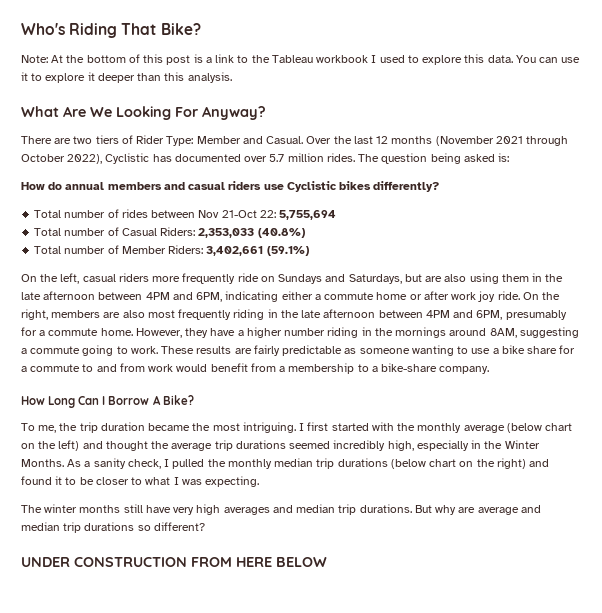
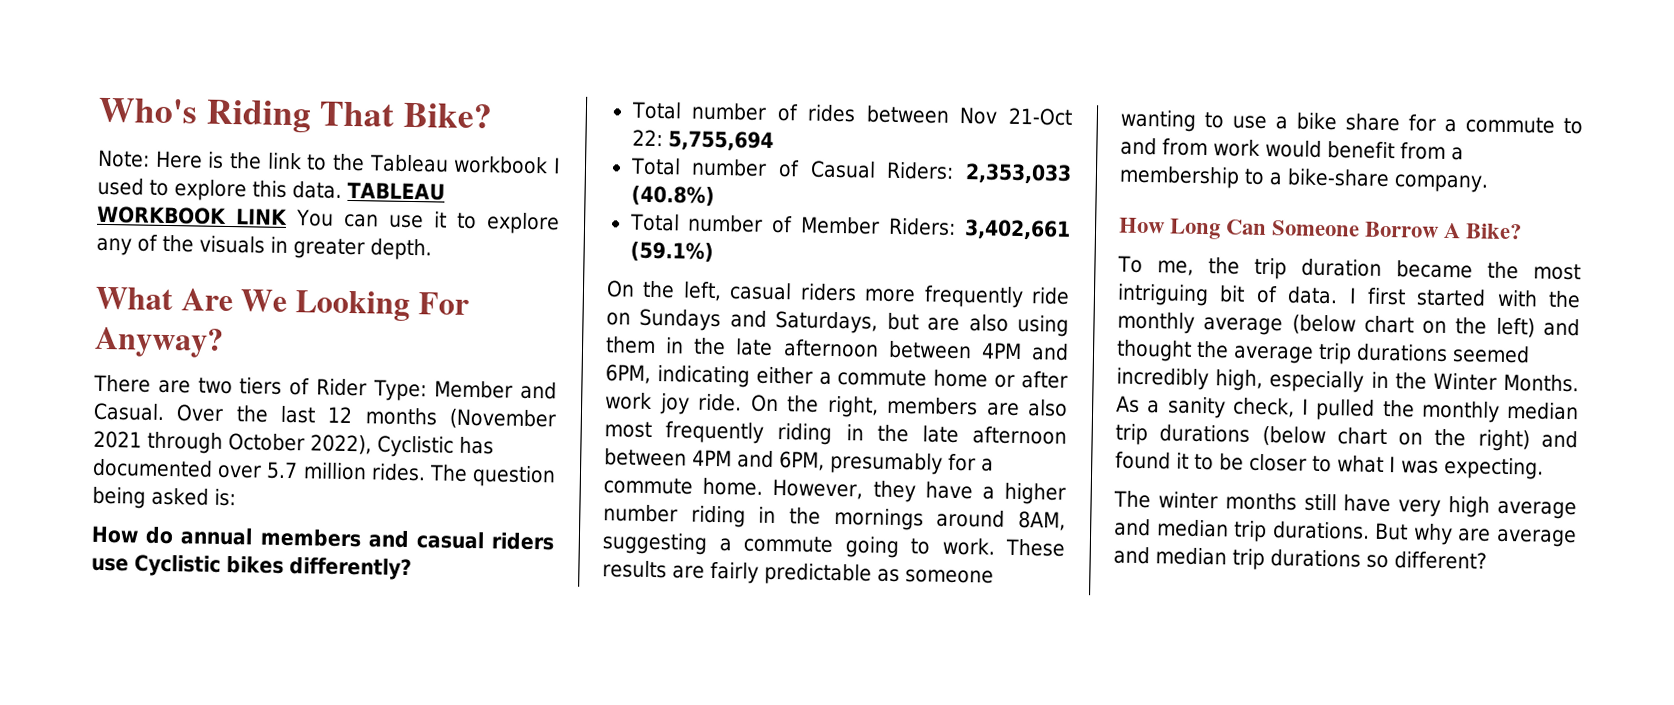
[51,54,212,65] At the bottom of this post is a -> [154,150,263,170] Here is the
(513, 59) none -> [347,181,445,201] [97,205,289,225] TABLEAU WORKBOOK LINK
[87,72,232,83] it deeper than this analysis. -> [96,234,432,261] any of the visuals in greater depth.
[102,396,106,405] I -> [1271,220,1361,237] Someone
[242,422,296,433] intriguing. -> [1117,283,1339,307] intriguing bit of data.
[223,507,270,515] averages -> [1497,500,1577,520] average
[21,557,327,567] // UNDER CONSTRUCTION FROM HERE BELOW -> (1487, 560) none

